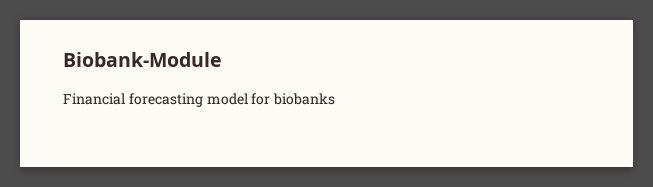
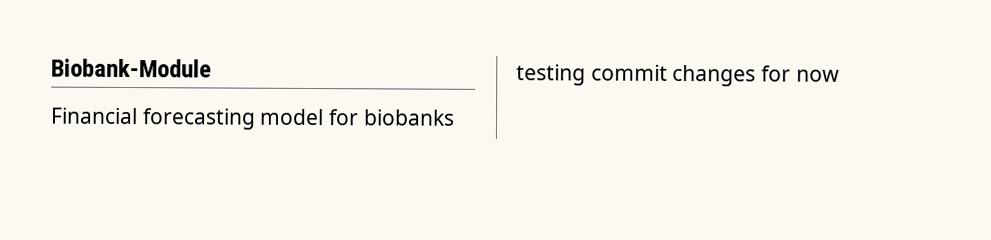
(336, 99) none -> [516,64,840,87] testing commit changes for now

